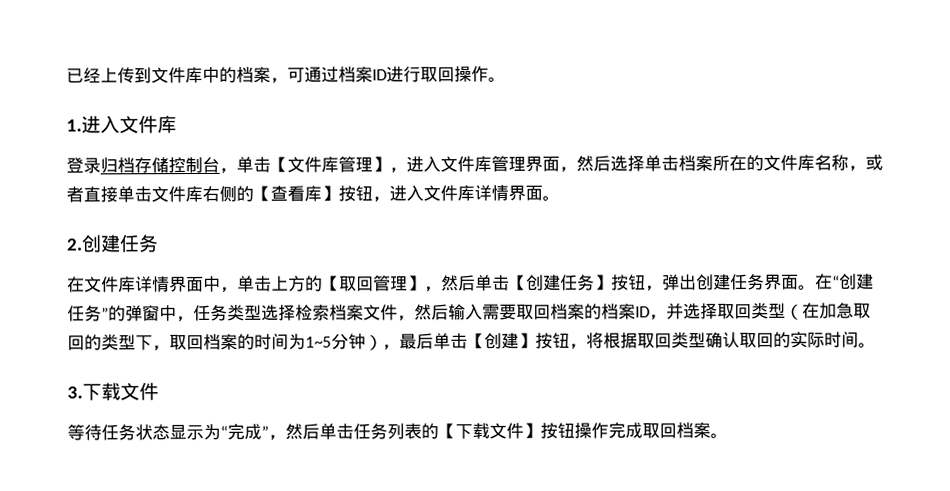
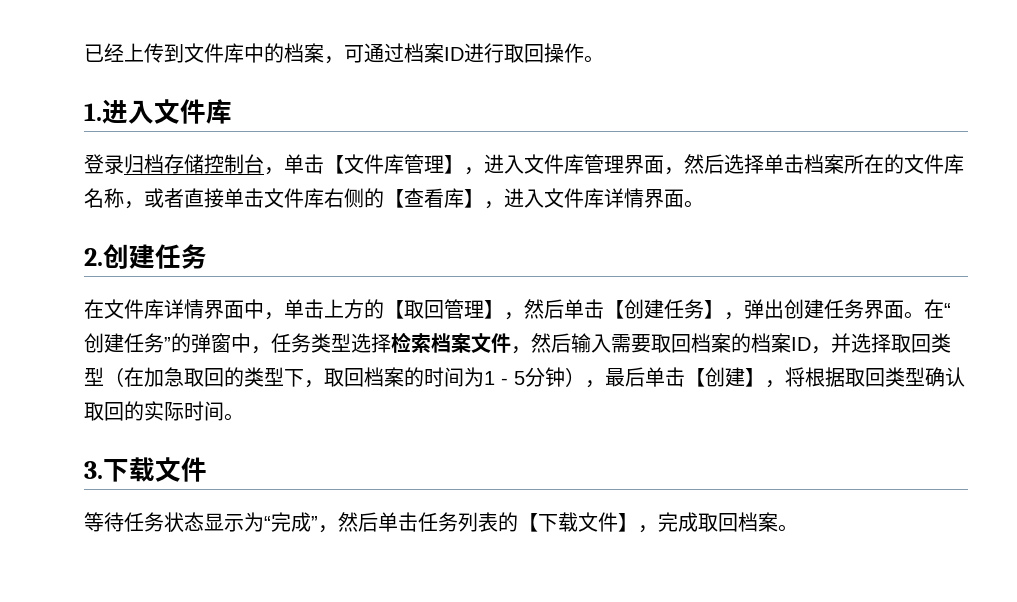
[338,185,373,202] 按钮 -> (484, 198) none
[611,274,646,291] 按钮 -> (724, 309) none
[305,336,332,348] 1~5 -> [484,371,525,385] 1 - 5
[535,332,570,349] 按钮 -> (765, 377) none
[540,422,609,439] 按钮操作 -> [638,525,658,533] ，

